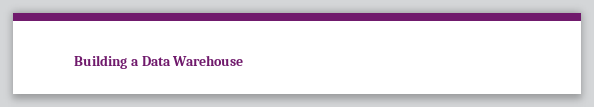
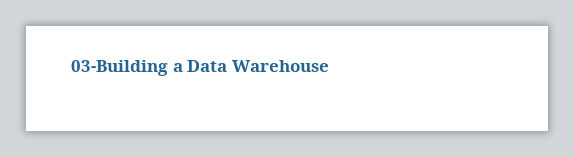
[74,55,127,69] Building -> [71,60,168,76] 03-Building

